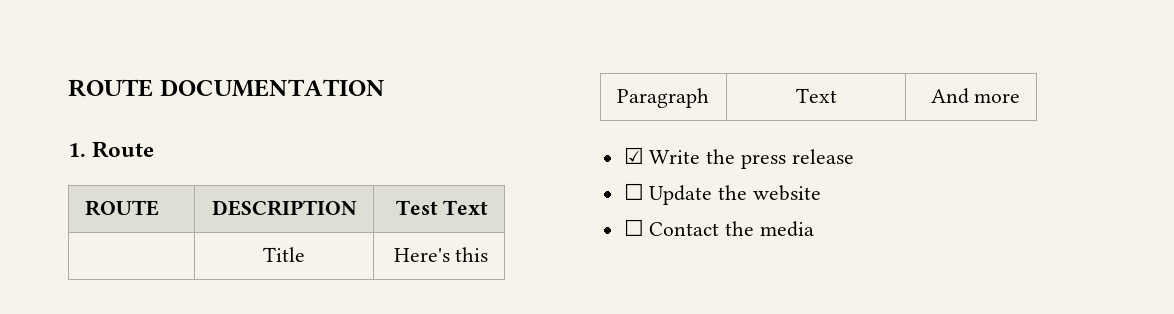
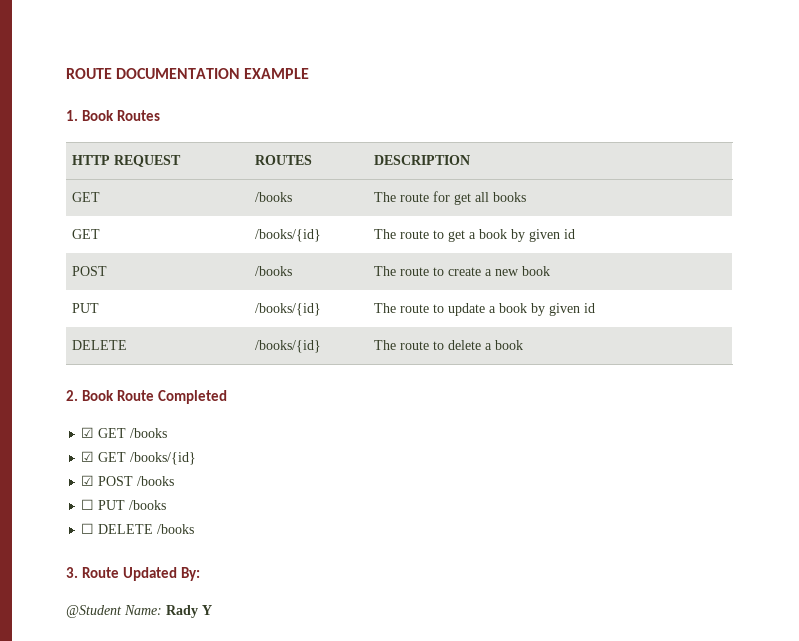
(385, 88) none -> [244,68,310,79] EXAMPLE
[92,141,155,158] [84,200,159,216] [211,200,357,216] [395,200,489,215] [263,247,305,262] [393,247,489,262] [616,88,709,108] [795,88,837,103] [930,88,1021,104] [623,147,854,169] [623,183,822,205] [623,219,815,237] Route // ROUTE | DESCRIPTION | Test Text // | Title | Here's this // Paragraph | Text | And more // ☑ Write the press release // ☐ Update the website // ☐ Contact the media -> [81,110,160,121] [71,155,181,167] [254,155,312,165] [373,155,470,165] [71,192,100,202] [254,192,292,202] [373,191,526,205] [71,229,100,239] [254,229,321,242] [373,229,575,242] [71,266,107,276] [254,266,292,276] [373,266,550,276] [71,303,99,313] [254,303,321,316] [373,303,595,316] [71,340,127,350] [254,340,321,353] [373,340,523,350] [66,390,227,404] [81,427,168,438] [81,451,197,465] [81,475,175,486] [81,499,167,510] [81,523,195,534] [66,567,200,581] [66,605,212,618] Book Routes // HTTP REQUEST | ROUTES | DESCRIPTION // GET | /books | The route for get all books // GET | /books/{id} | The route to get a book by given id // POST | /books | The route to create a new book // PUT | /books/{id} | The route to update a book by given id // DELETE | /books/{id} | The route to delete a book // 2. Book Route Completed // ☑ GET /books // ☑ GET /books/{id} // ☑ POST /books // ☐ PUT /books // ☐ DELETE /books // 3. Route Updated By: // @Student Name: Rady Y

